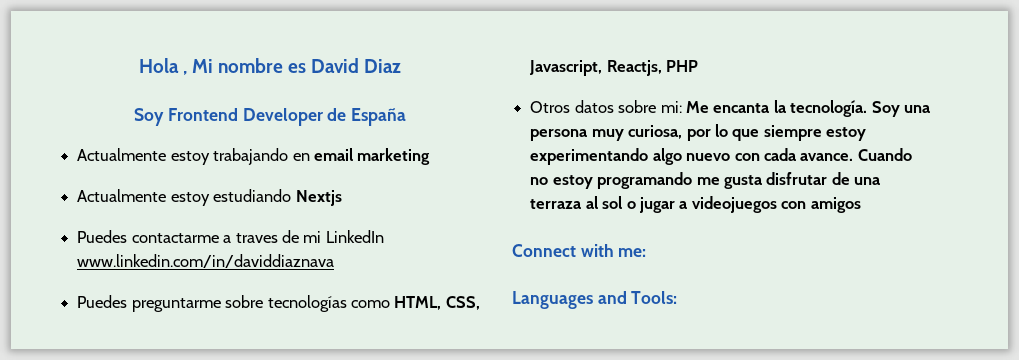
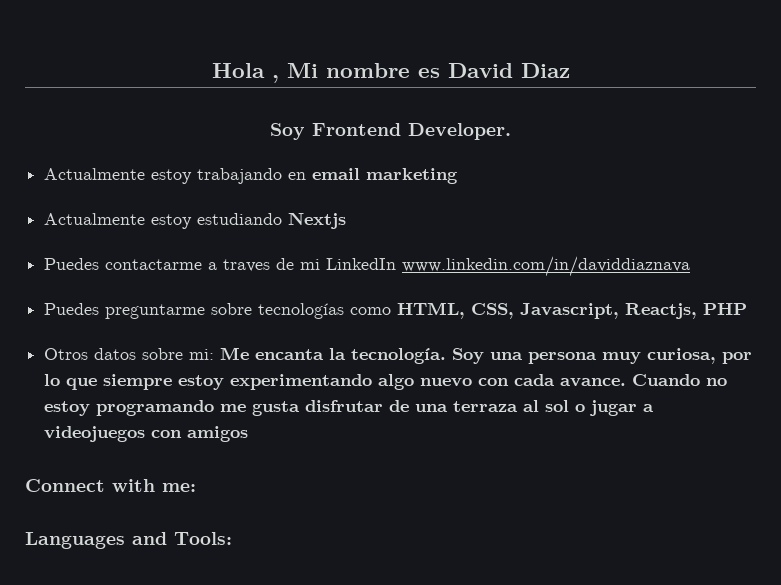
[242,108,406,126] Developer de España -> [408,123,511,140] Developer.

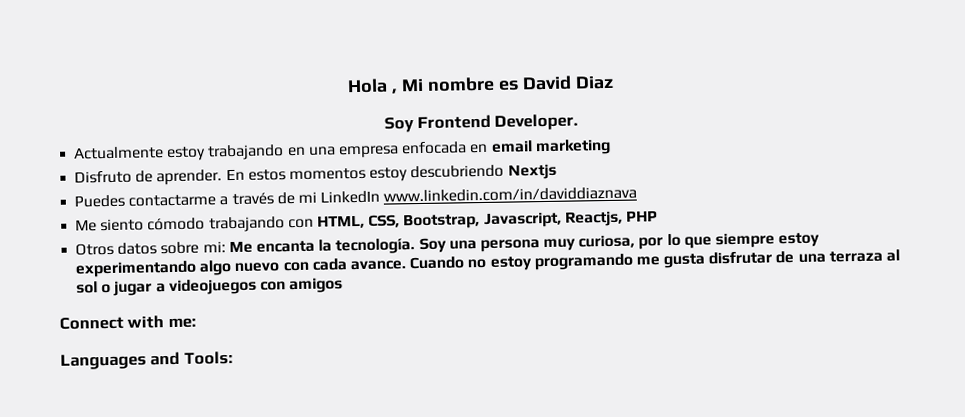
[312,168,459,184] [44,213,283,229] email marketing // Actualmente estoy estudiando -> [307,138,611,159] [74,164,505,186] una empresa enfocada en email marketing // Disfruto de aprender. En estos momentos estoy descubriendo
[223,259,271,272] traves -> [231,192,274,206] través
[44,303,392,319] Puedes preguntarme sobre tecnologías como -> [75,216,314,233] Me siento cómodo trabajando con
(515, 311) none -> [403,213,481,230] Bootstrap,

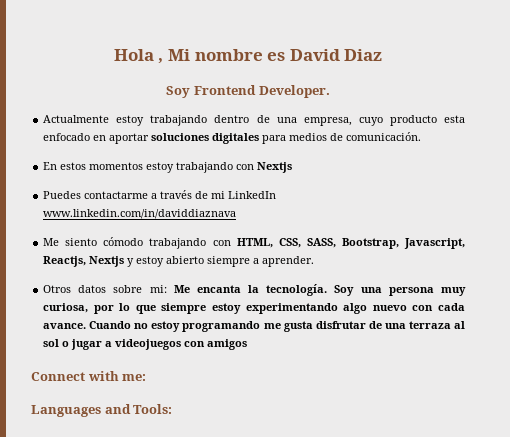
[286,138,611,159] [74,169,223,186] en una empresa enfocada en email marketing // Disfruto de aprender. -> [214,115,466,126] [43,132,422,144] dentro de una empresa, cuyo producto esta enfocado en aportar soluciones digitales para medios de comunicación. //
[410,164,505,179] descubriendo -> [176,162,255,173] trabajando con
(401, 221) none -> [306,238,336,248] SASS,
[625,210,658,222] PHP -> [89,256,315,267] Nextjs y estoy abierto siempre a aprender.

